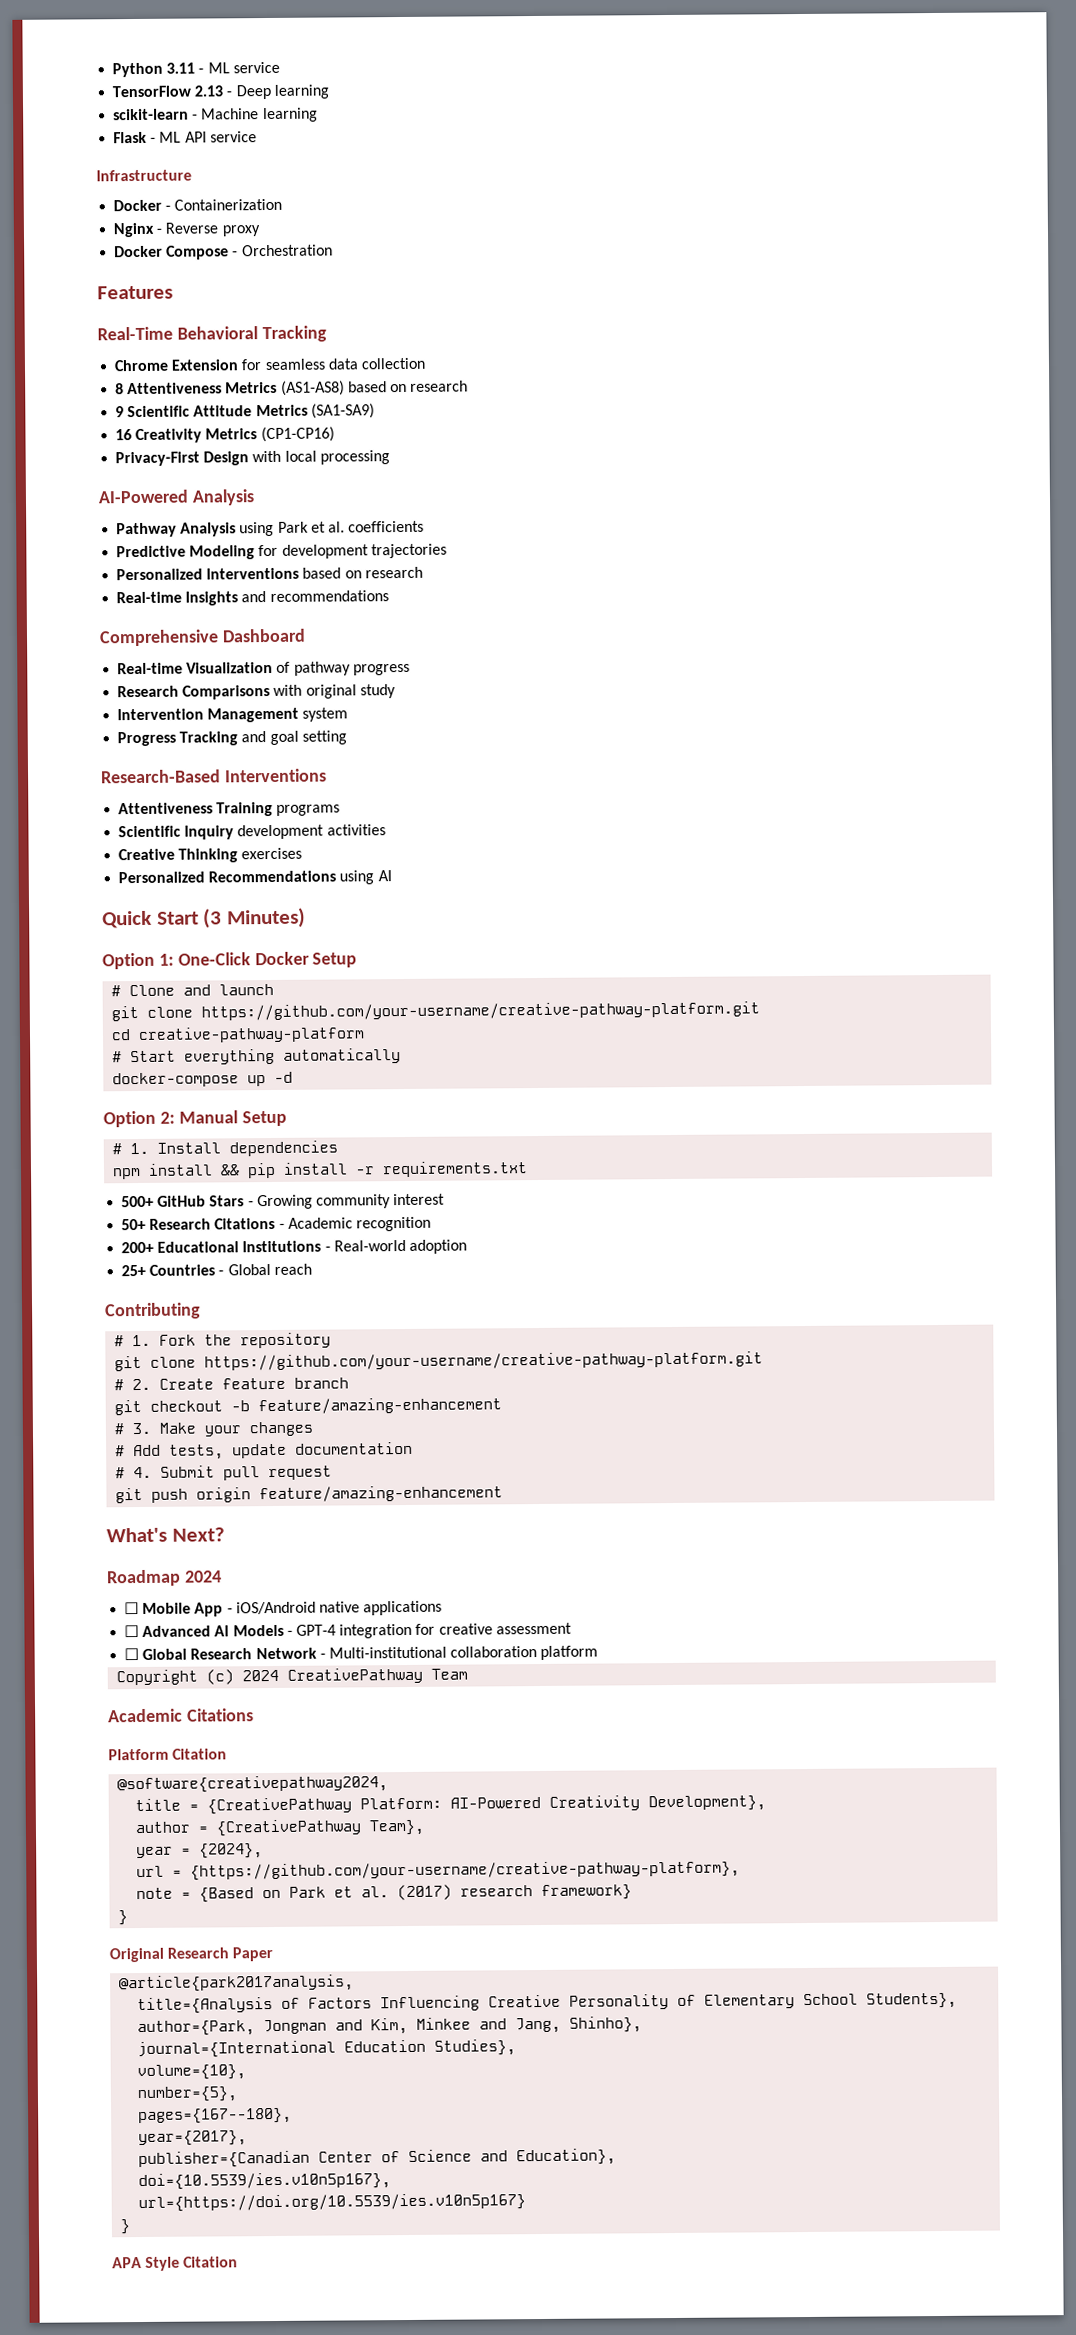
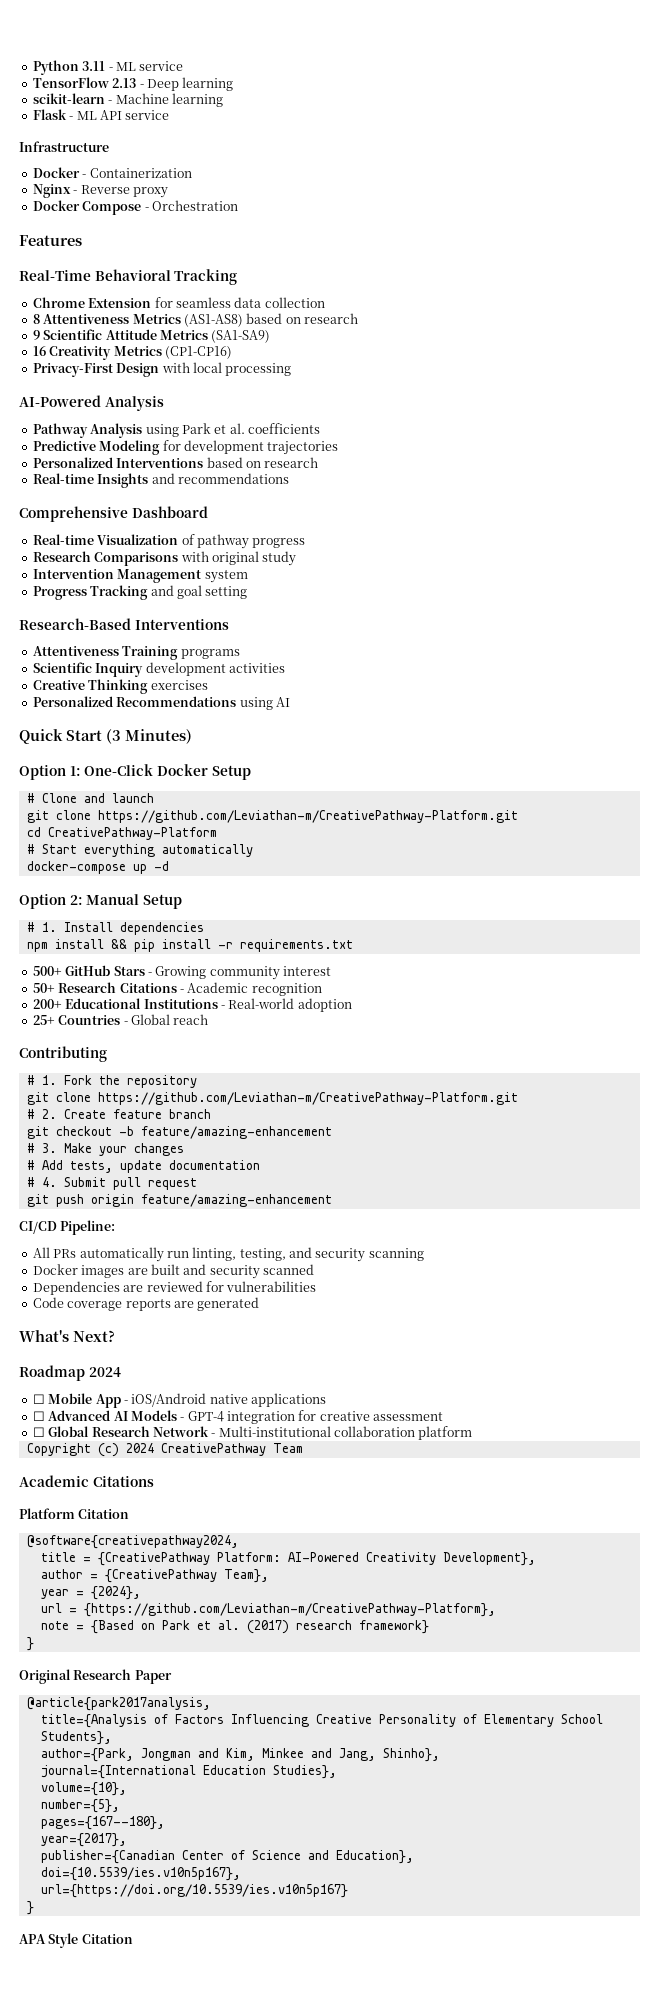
[201,1001,761,1021] https://github.com/your-username/creative-pathway-platform.git -> [97,810,518,823] https://github.com/Leviathan-m/CreativePathway-Platform.git
[138,1026,366,1043] creative-pathway-platform -> [47,827,217,840] CreativePathway-Platform
[204,1351,764,1371] https://github.com/your-username/creative-pathway-platform.git -> [97,1092,518,1105] https://github.com/Leviathan-m/CreativePathway-Platform.git
(504, 1494) none -> [19,1220,116,1235] [32,1247,424,1262] [32,1264,314,1279] [32,1281,317,1295] [32,1297,260,1311] // CI/CD Pipeline: // All PRs automatically run linting, testing, and security scanning // Docker images are built and security scanned // Dependencies are reviewed for vulnerabilities // Code coverage reports are generated
[190,1860,741,1881] {https://github.com/your-username/creative-pathway-platform}, -> [83,1603,496,1617] {https://github.com/Leviathan-m/CreativePathway-Platform},

